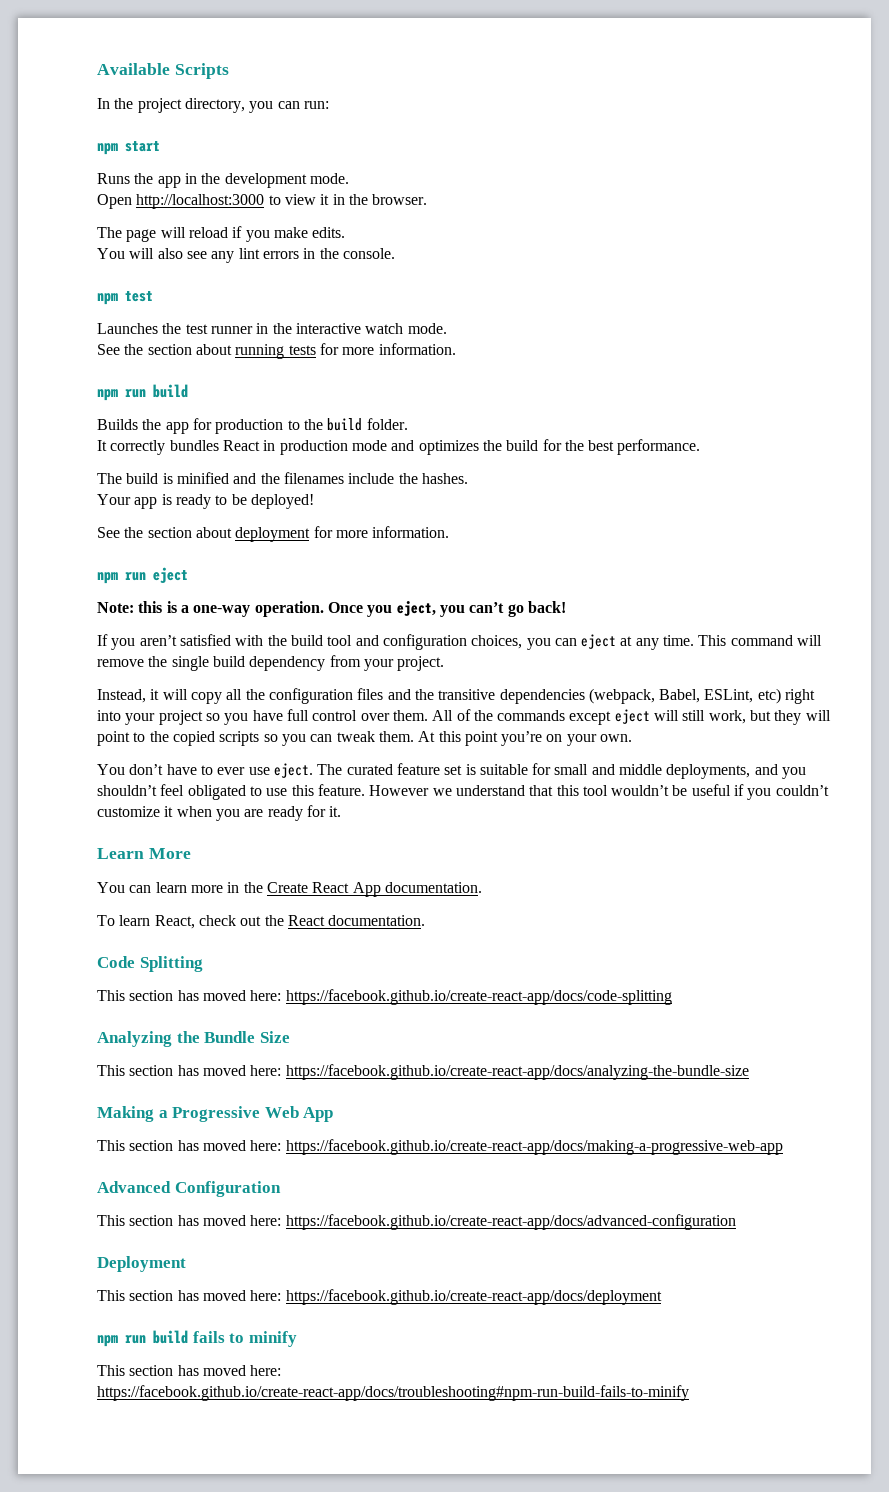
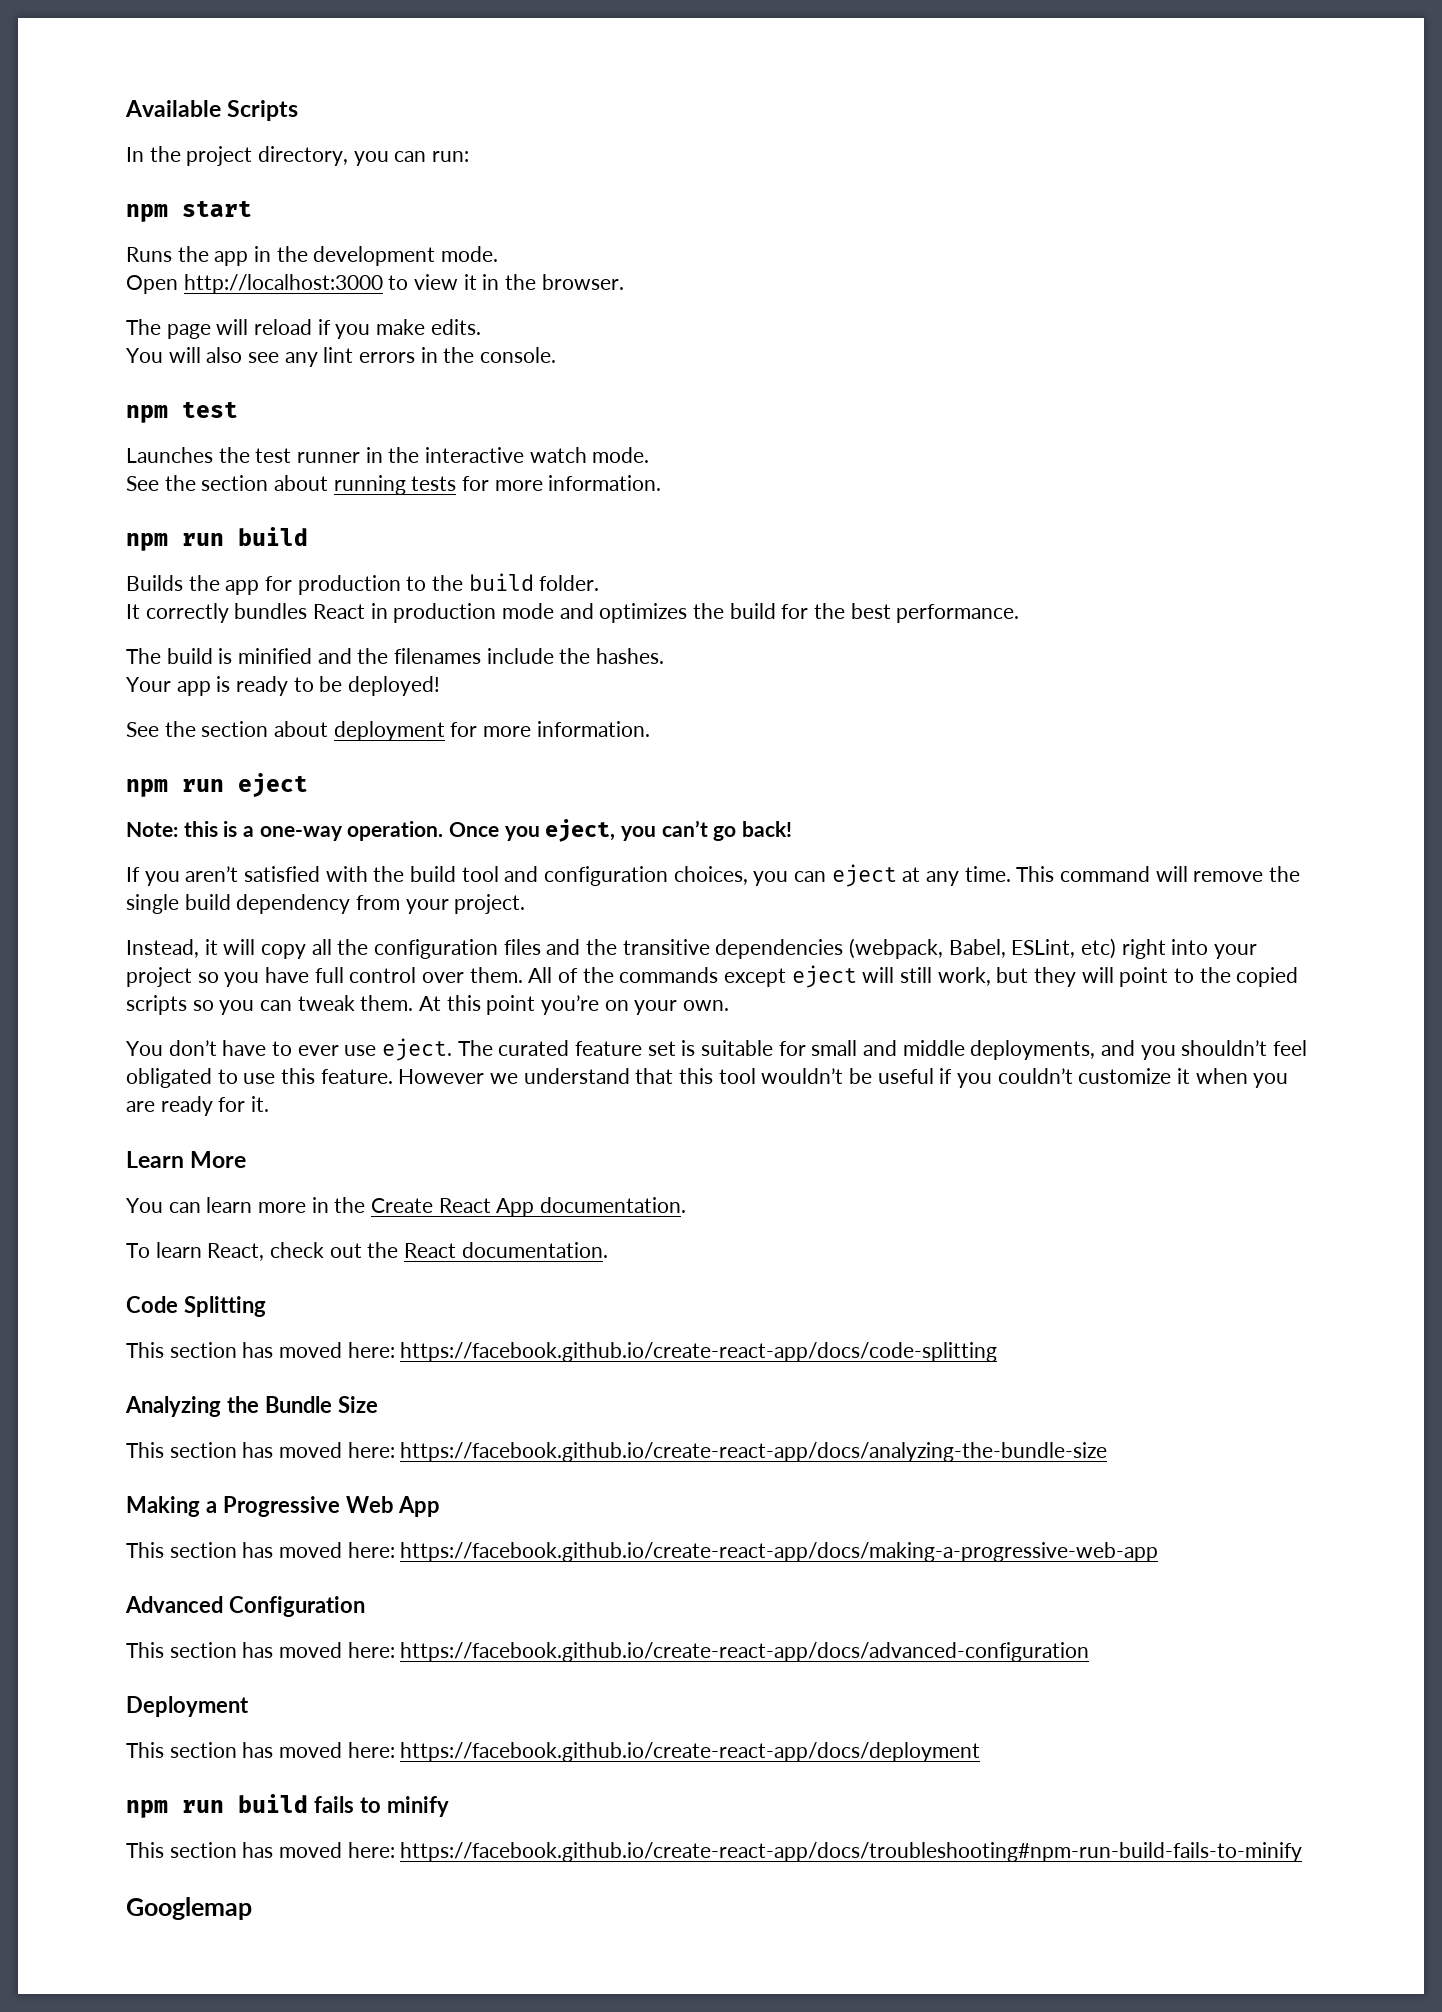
(689, 1393) none -> [126,1897,252,1920] // Googlemap

